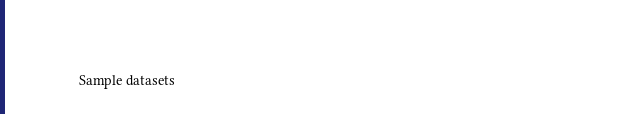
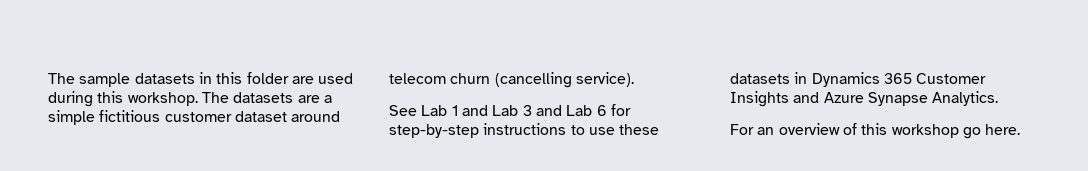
[79,75,175,89] Sample datasets -> [48,72,354,87] [48,91,332,107] [48,110,341,125] [389,72,634,88] [389,104,631,116] [389,123,660,138] [730,72,987,87] [730,91,999,107] [730,123,1021,139] The sample datasets in this folder are used during this workshop. The datasets are a simple fictitious customer dataset around telecom churn (cancelling service). // See Lab 1 and Lab 3 and Lab 6 for step-by-step instructions to use these datasets in Dynamics 365 Customer Insights and Azure Synapse Analytics. // For an overview of this workshop go here.

